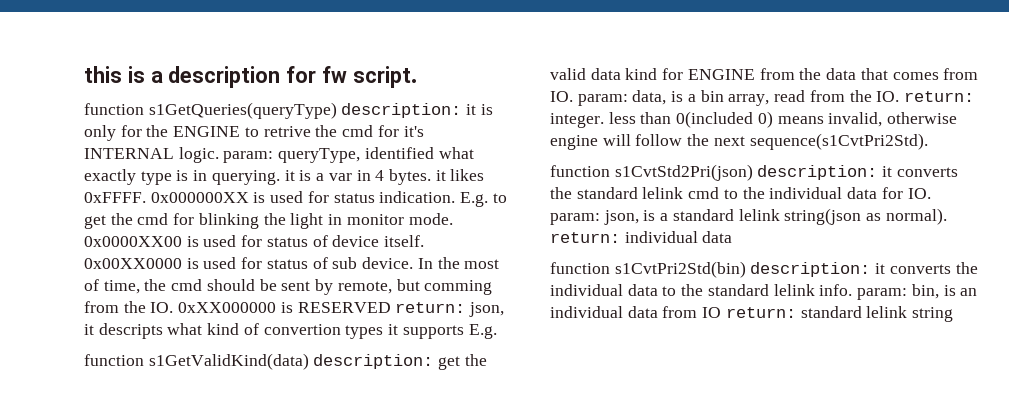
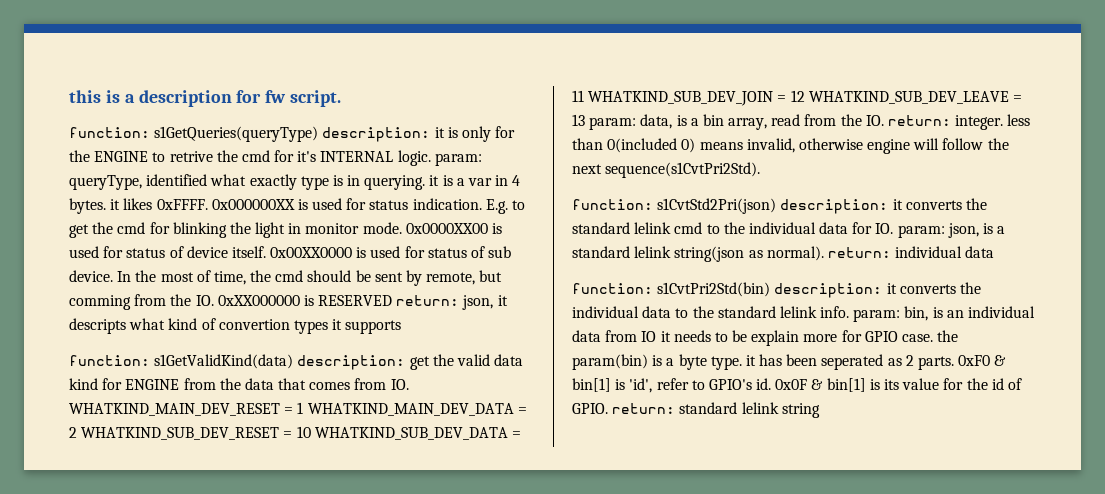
[84,103,144,115] function -> [69,127,150,138] function:
[468,324,497,339] [84,354,144,366] E.g. // function -> [69,355,150,366] // function:
(573, 96) none -> [69,402,527,416] [69,426,521,440] [572,90,1022,106] [572,114,585,126] WHATKIND_MAIN_DEV_RESET = 1 WHATKIND_MAIN_DEV_DATA = 2 WHATKIND_SUB_DEV_RESET = 10 WHATKIND_SUB_DEV_DATA = 11 WHATKIND_SUB_DEV_JOIN = 12 WHATKIND_SUB_DEV_LEAVE = 13
[550,165,610,177] function -> [572,199,653,210] function:
[550,262,610,274] function -> [572,283,653,294] function:
(722, 312) none -> [660,330,959,346] [572,354,1007,370] [572,378,1022,393] [572,403,608,414] it needs to be explain more for GPIO case. the param(bin) is a byte type. it has been seperated as 2 parts. 0xF0 & bin[1] is 'id', refer to GPIO's id. 0x0F & bin[1] is its value for the id of GPIO.

